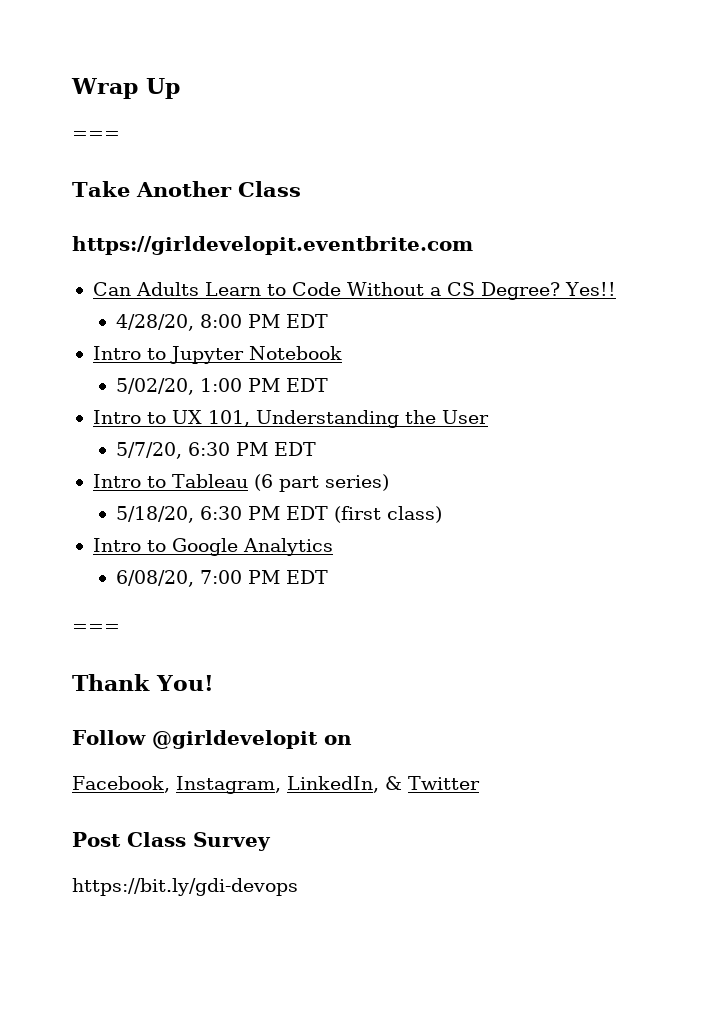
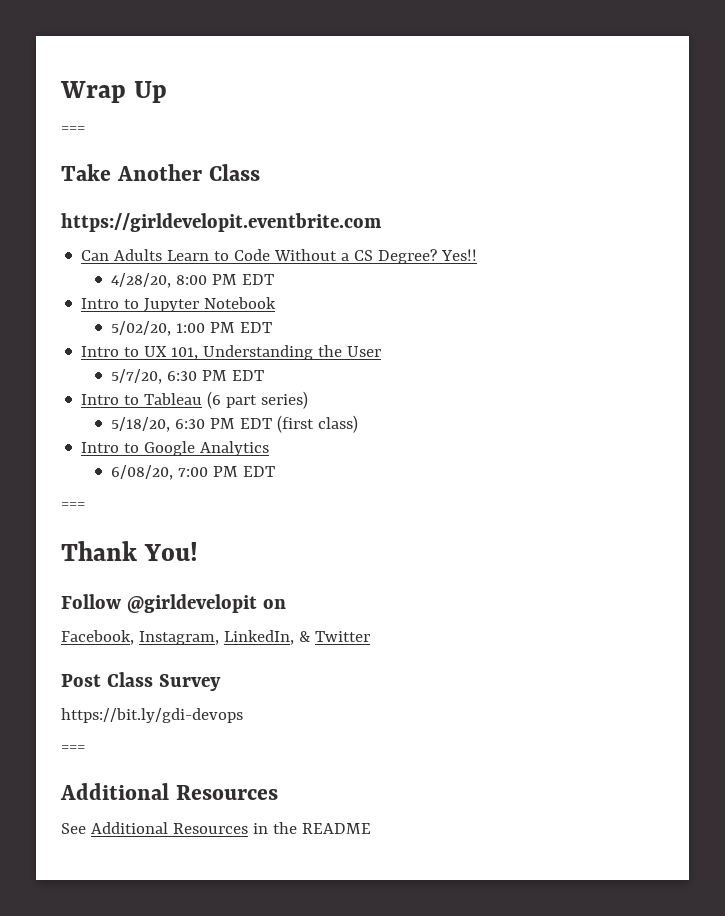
(298, 887) none -> [61,745,85,752] [60,783,278,800] [61,822,371,834] // === // Additional Resources // See Additional Resources in the README

